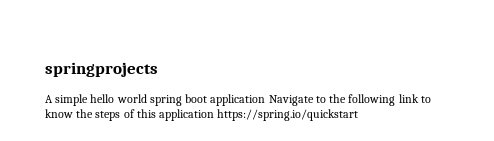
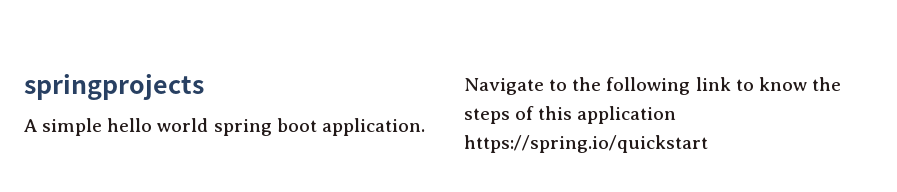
[210,94,266,106] application -> [321,118,425,136] application.

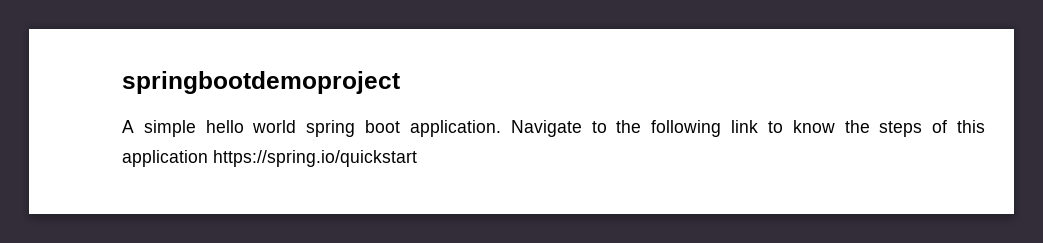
[24,74,204,100] springprojects -> [122,71,400,94] springbootdemoproject

